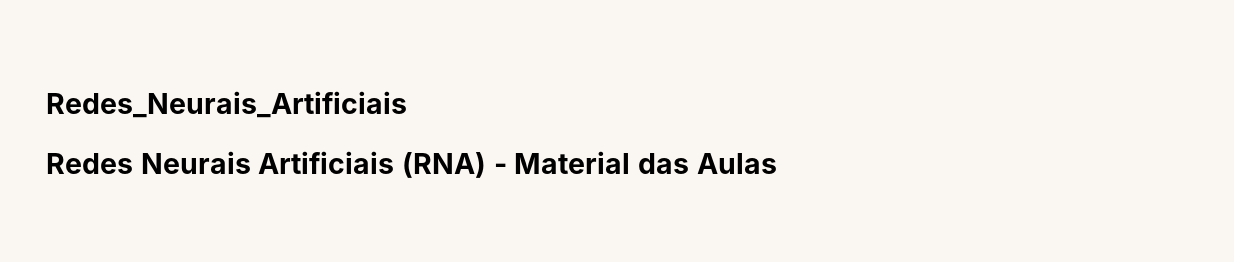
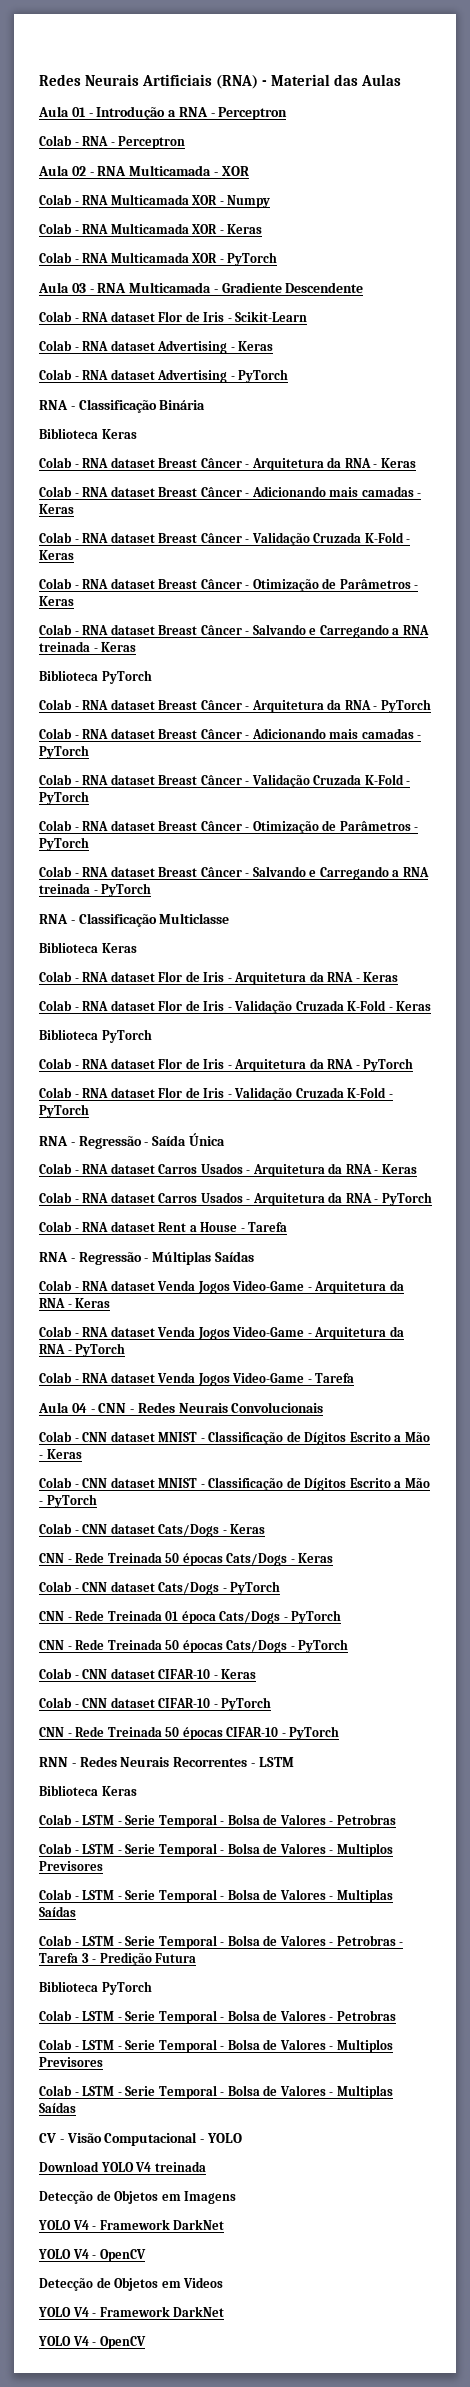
[46,91,407,118] Redes_Neurais_Artificiais // -> (39, 80) none
(777, 163) none -> [38,106,288,120] [39,135,186,149] [38,165,249,176] [39,194,271,208] [39,223,263,234] [39,252,278,266] [38,282,364,293] [39,311,308,322] [39,340,274,354] [39,369,289,383] [39,399,206,413] [39,428,137,439] [39,457,416,471] [39,486,422,497] [39,504,74,514] [39,532,411,546] [39,550,74,560] [39,578,419,592] [39,596,74,606] [39,624,429,638] [39,641,137,652] [39,670,152,684] [39,699,431,713] [39,728,422,739] [39,745,89,759] [39,774,411,788] [39,791,89,805] [39,820,419,834] [39,837,89,851] [39,866,429,880] [39,883,152,897] [39,913,230,927] [39,942,137,953] [39,971,399,985] [39,1000,432,1014] [39,1029,152,1043] [39,1058,414,1072] [39,1087,393,1101] [39,1104,89,1118] [39,1133,225,1149] [39,1163,417,1177] [39,1192,432,1206] [39,1221,288,1232] [39,1251,254,1265] [39,1280,404,1294] [39,1298,111,1308] [39,1326,404,1340] [39,1343,126,1357] [39,1372,355,1386] [38,1402,324,1413] [39,1431,430,1445] [39,1449,82,1459] [39,1477,430,1491] [39,1494,97,1508] [39,1523,266,1537] [39,1552,334,1566] [39,1581,281,1595] [39,1610,342,1624] [39,1639,349,1653] [39,1668,257,1679] [39,1697,272,1711] [39,1726,340,1740] [39,1756,294,1767] [39,1785,137,1796] [39,1814,396,1828] [39,1843,393,1857] [39,1861,103,1871] [39,1889,393,1903] [39,1906,76,1917] [39,1935,404,1949] [39,1952,197,1966] [39,1981,152,1995] [39,2010,396,2024] [39,2039,393,2053] [39,2057,103,2067] [39,2085,393,2099] [39,2102,76,2113] [39,2132,242,2146] [39,2161,206,2172] [39,2190,237,2204] [38,2219,225,2230] [38,2249,146,2262] [39,2277,224,2291] [38,2306,225,2317] [38,2336,146,2349] // Aula 01 - Introdução a RNA - Perceptron // Colab - RNA - Perceptron // Aula 02 - RNA Multicamada - XOR // Colab - RNA Multicamada XOR - Numpy // Colab - RNA Multicamada XOR - Keras // Colab - RNA Multicamada XOR - PyTorch // Aula 03 - RNA Multicamada - Gradiente Descendente // Colab - RNA dataset Flor de Iris - Scikit-Learn // Colab - RNA dataset Advertising - Keras // Colab - RNA dataset Advertising - PyTorch // RNA - Classificação Binária // Biblioteca Keras // Colab - RNA dataset Breast Câncer - Arquitetura da RNA - Keras // Colab - RNA dataset Breast Câncer - Adicionando mais camadas - Keras // Colab - RNA dataset Breast Câncer - Validação Cruzada K-Fold - Keras // Colab - RNA dataset Breast Câncer - Otimização de Parâmetros - Keras // Colab - RNA dataset Breast Câncer - Salvando e Carregando a RNA treinada - Keras // Biblioteca PyTorch // Colab - RNA dataset Breast Câncer - Arquitetura da RNA - PyTorch // Colab - RNA dataset Breast Câncer - Adicionando mais camadas - PyTorch // Colab - RNA dataset Breast Câncer - Validação Cruzada K-Fold - PyTorch // Colab - RNA dataset Breast Câncer - Otimização de Parâmetros - PyTorch // Colab - RNA dataset Breast Câncer - Salvando e Carregando a RNA treinada - PyTorch // RNA - Classificação Multiclasse // Biblioteca Keras // Colab - RNA dataset Flor de Iris - Arquitetura da RNA - Keras // Colab - RNA dataset Flor de Iris - Validação Cruzada K-Fold - Keras // Biblioteca PyTorch // Colab - RNA dataset Flor de Iris - Arquitetura da RNA - PyTorch // Colab - RNA dataset Flor de Iris - Validação Cruzada K-Fold - PyTorch // RNA - Regressão - Saída Única // Colab - RNA dataset Carros Usados - Arquitetura da RNA - Keras // Colab - RNA dataset Carros Usados - Arquitetura da RNA - PyTorch // Colab - RNA dataset Rent a House - Tarefa // RNA - Regressão - Múltiplas Saídas // Colab - RNA dataset Venda Jogos Video-Game - Arquitetura da RNA - Keras // Colab - RNA dataset Venda Jogos Video-Game - Arquitetura da RNA - PyTorch // Colab - RNA dataset Venda Jogos Video-Game - Tarefa // Aula 04 - CNN - Redes Neurais Convolucionais // Colab - CNN dataset MNIST - Classificação de Dígitos Escrito a Mão - Keras // Colab - CNN dataset MNIST - Classificação de Dígitos Escrito a Mão - PyTorch // Colab - CNN dataset Cats/Dogs - Keras // CNN - Rede Treinada 50 épocas Cats/Dogs - Keras // Colab - CNN dataset Cats/Dogs - PyTorch // CNN - Rede Treinada 01 época Cats/Dogs - PyTorch // CNN - Rede Treinada 50 épocas Cats/Dogs - PyTorch // Colab - CNN dataset CIFAR-10 - Keras // Colab - CNN dataset CIFAR-10 - PyTorch // CNN - Rede Treinada 50 épocas CIFAR-10 - PyTorch // RNN - Redes Neurais Recorrentes - LSTM // Biblioteca Keras // Colab - LSTM - Serie Temporal - Bolsa de Valores - Petrobras // Colab - LSTM - Serie Temporal - Bolsa de Valores - Multiplos Previsores // Colab - LSTM - Serie Temporal - Bolsa de Valores - Multiplas Saídas // Colab - LSTM - Serie Temporal - Bolsa de Valores - Petrobras - Tarefa 3 - Predição Futura // Biblioteca PyTorch // Colab - LSTM - Serie Temporal - Bolsa de Valores - Petrobras // Colab - LSTM - Serie Temporal - Bolsa de Valores - Multiplos Previsores // Colab - LSTM - Serie Temporal - Bolsa de Valores - Multiplas Saídas // CV - Visão Computacional - YOLO // Download YOLO V4 treinada // Detecção de Objetos em Imagens // YOLO V4 - Framework DarkNet // YOLO V4 - OpenCV // Detecção de Objetos em Videos // YOLO V4 - Framework DarkNet // YOLO V4 - OpenCV

